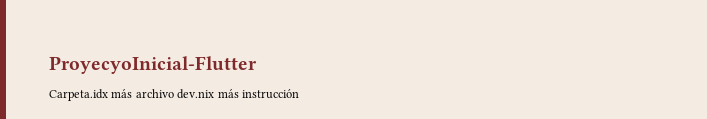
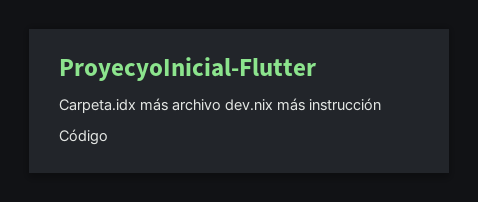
(299, 94) none -> [59,129,108,145] // Código

